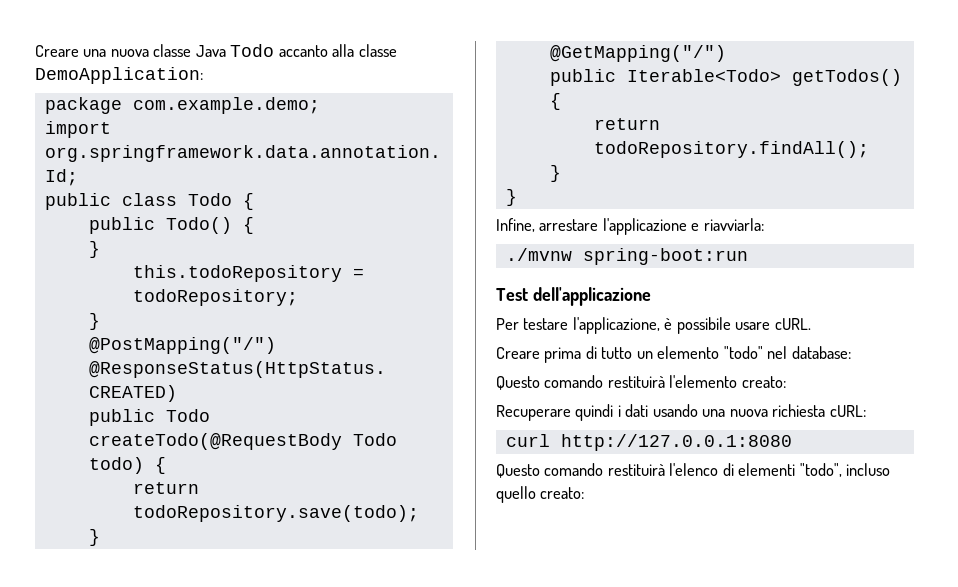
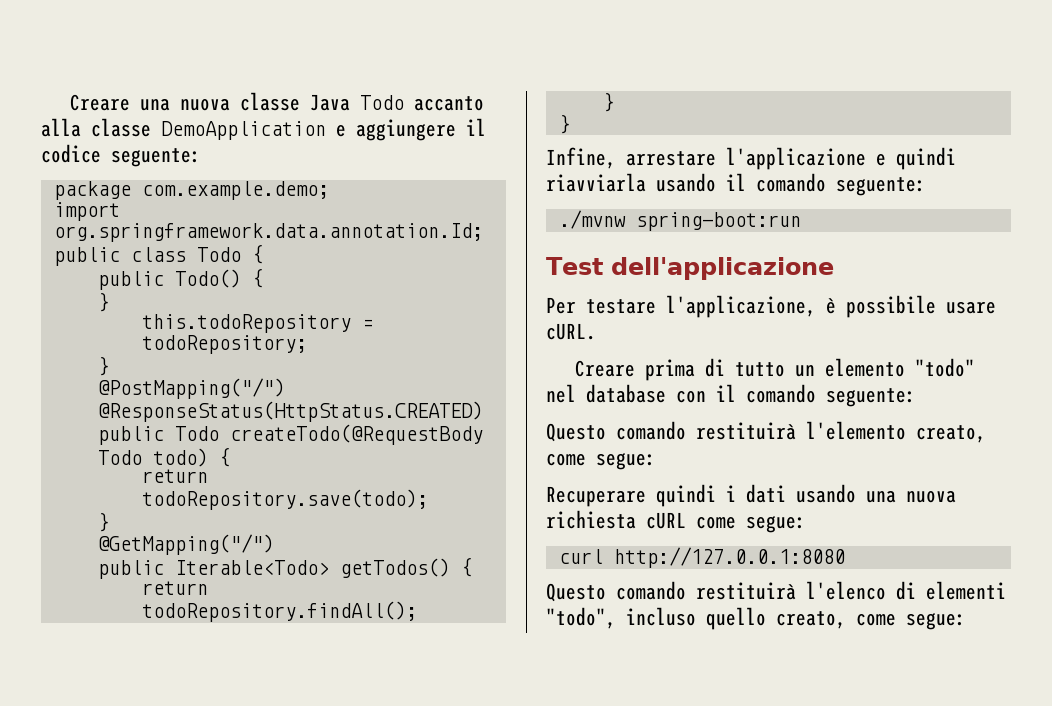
[35,67,203,84] DemoApplication: -> [161,118,486,141] [41,144,201,167] DemoApplication e aggiungere il codice seguente:
[703,218,764,231] riavviarla: -> [896,147,956,170] [546,173,926,196] quindi riavviarla usando il comando seguente:
[791,346,851,359] database: -> [586,384,916,407] database con il comando seguente:
[741,376,786,388] creato: -> [916,425,986,443] [546,452,656,470] creato, come segue:
[829,405,866,417] cURL: -> [646,512,806,533] cURL come segue:
[540,487,585,499] creato: -> [776,611,966,630] creato, come segue:

